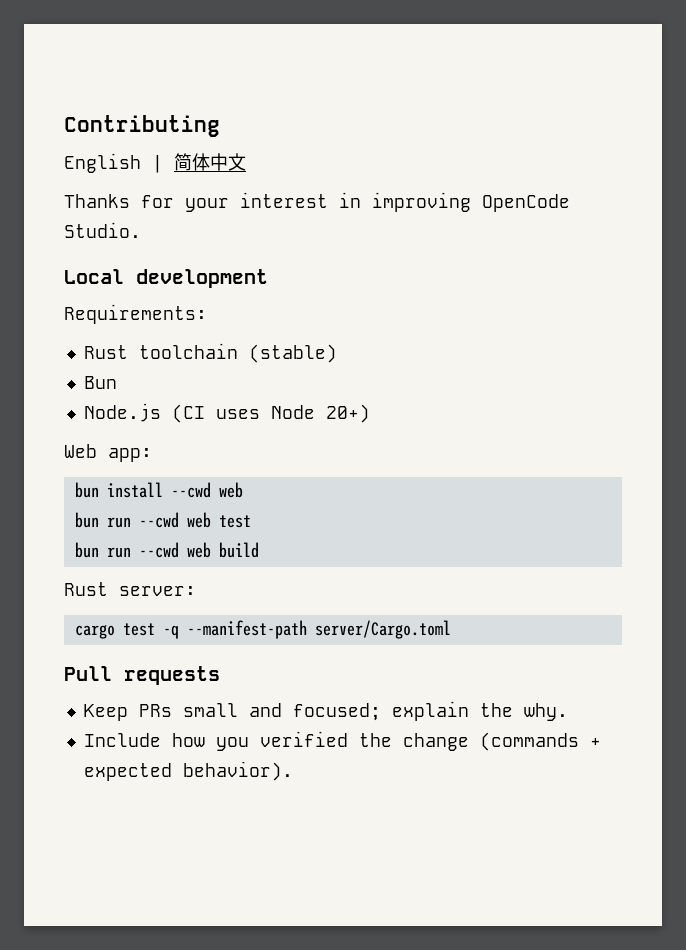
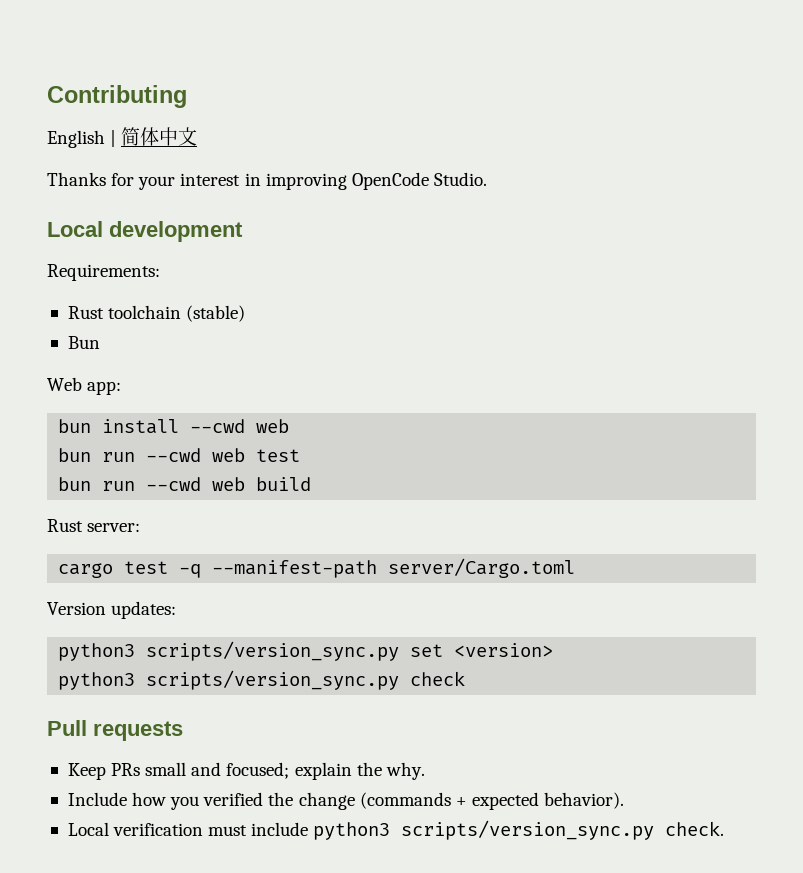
[83,403,370,423] // Node.js (CI uses Node 20+) -> (100, 342) none
(451, 629) none -> [47,601,177,619] [58,641,554,661] [58,670,466,690] // Version updates: // python3 scripts/version_sync.py set <version> // python3 scripts/version_sync.py check
(293, 771) none -> [67,820,725,840] // Local verification must include python3 scripts/version_sync.py check.

